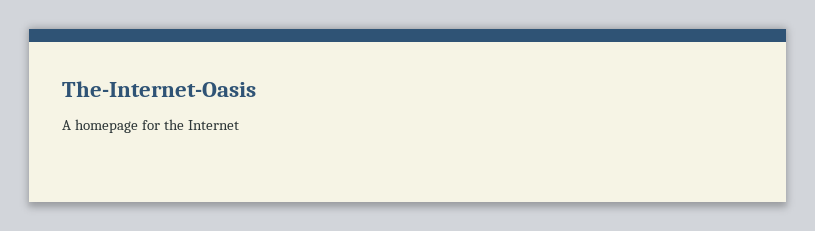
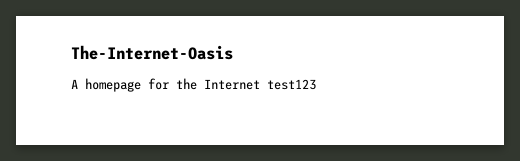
(239, 125) none -> [267,79,316,90] test123

